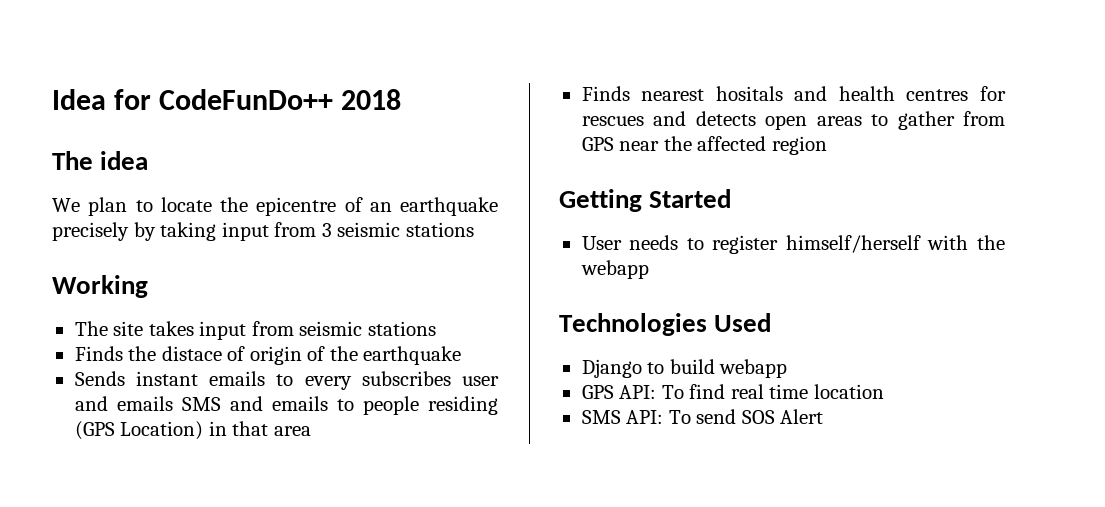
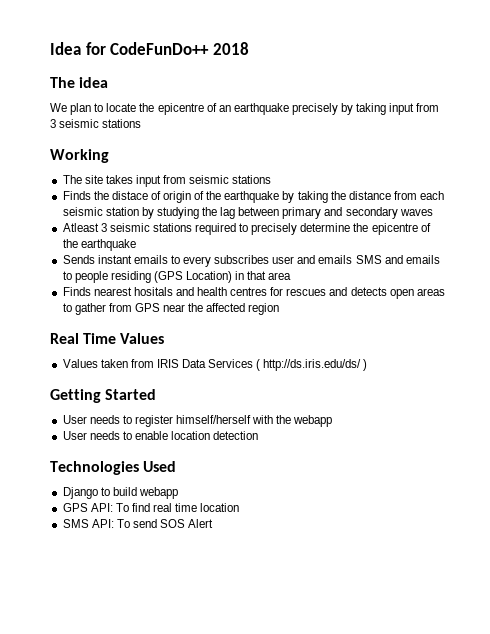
(462, 355) none -> [282,191,445,203] [62,207,433,219] [62,223,431,235] [62,239,136,251] by taking the distance from each seismic station by studying the lag between primary and secondary waves // Atleast 3 seismic stations required to precisely determine the epicentre of the earthquake
(827, 145) none -> [50,333,165,344] [62,359,368,371] // Real Time Values // Values taken from IRIS Data Services ( http://ds.iris.edu/ds/ )
(649, 269) none -> [62,431,259,440] // User needs to enable location detection

